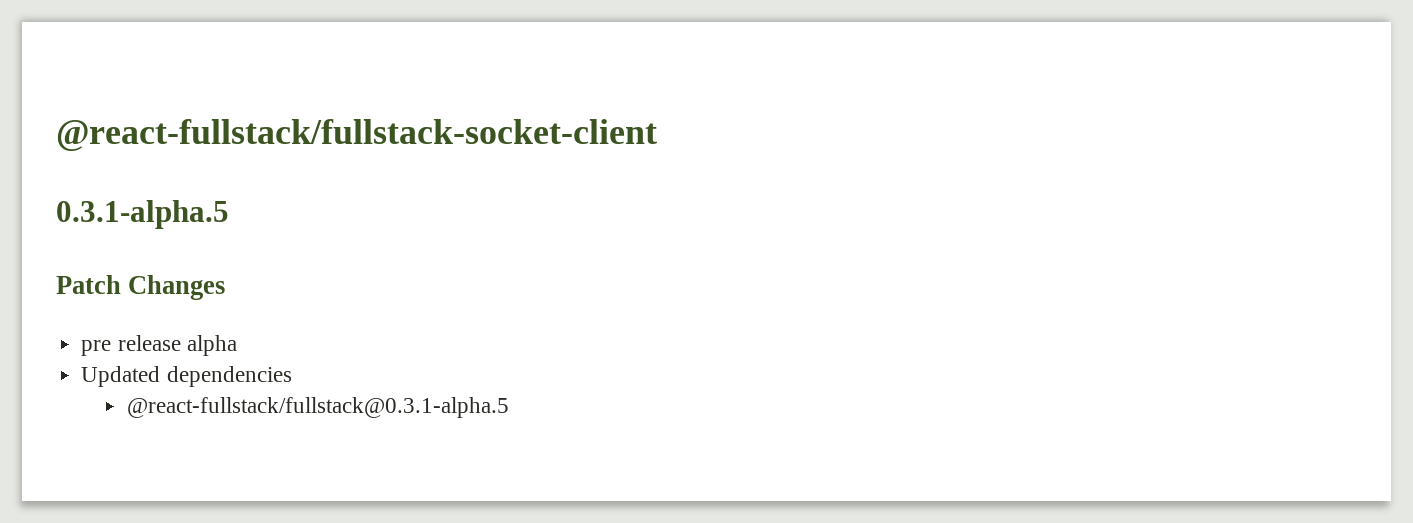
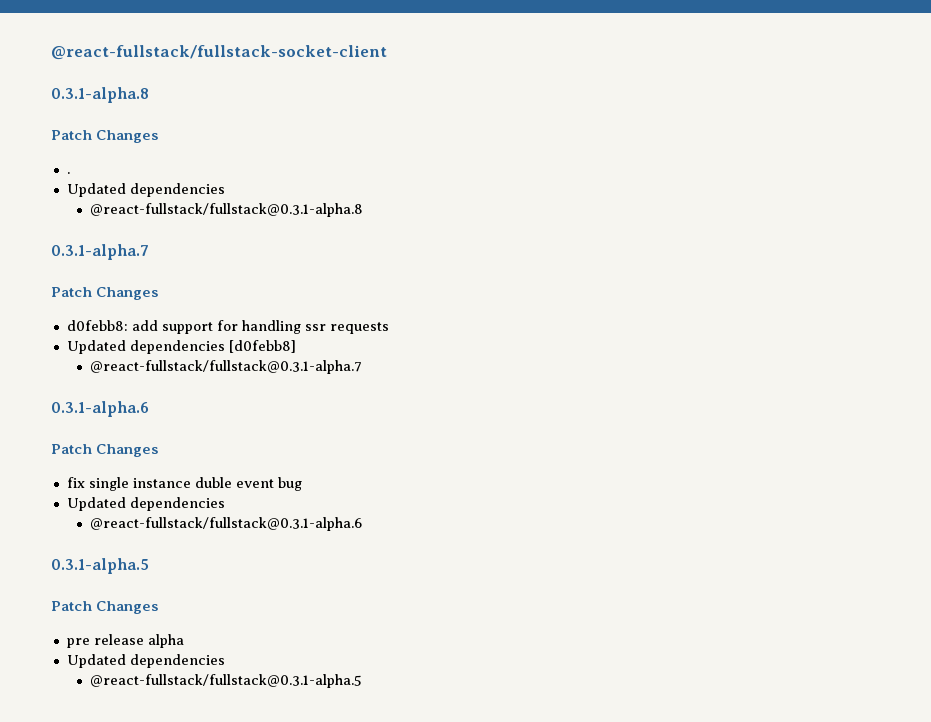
(657, 135) none -> [51,87,149,103] [51,130,159,143] [66,172,70,174] [66,183,225,197] [90,203,364,217] [51,244,149,260] [51,287,159,300] [66,320,389,334] [66,340,296,354] [90,360,363,374] [51,401,149,417] [51,444,159,457] [66,477,302,491] [66,497,225,511] [90,517,363,531] // 0.3.1-alpha.8 // Patch Changes // . // Updated dependencies // @react-fullstack/fullstack@0.3.1-alpha.8 // 0.3.1-alpha.7 // Patch Changes // d0febb8: add support for handling ssr requests // Updated dependencies [d0febb8] // @react-fullstack/fullstack@0.3.1-alpha.7 // 0.3.1-alpha.6 // Patch Changes // fix single instance duble event bug // Updated dependencies // @react-fullstack/fullstack@0.3.1-alpha.6

